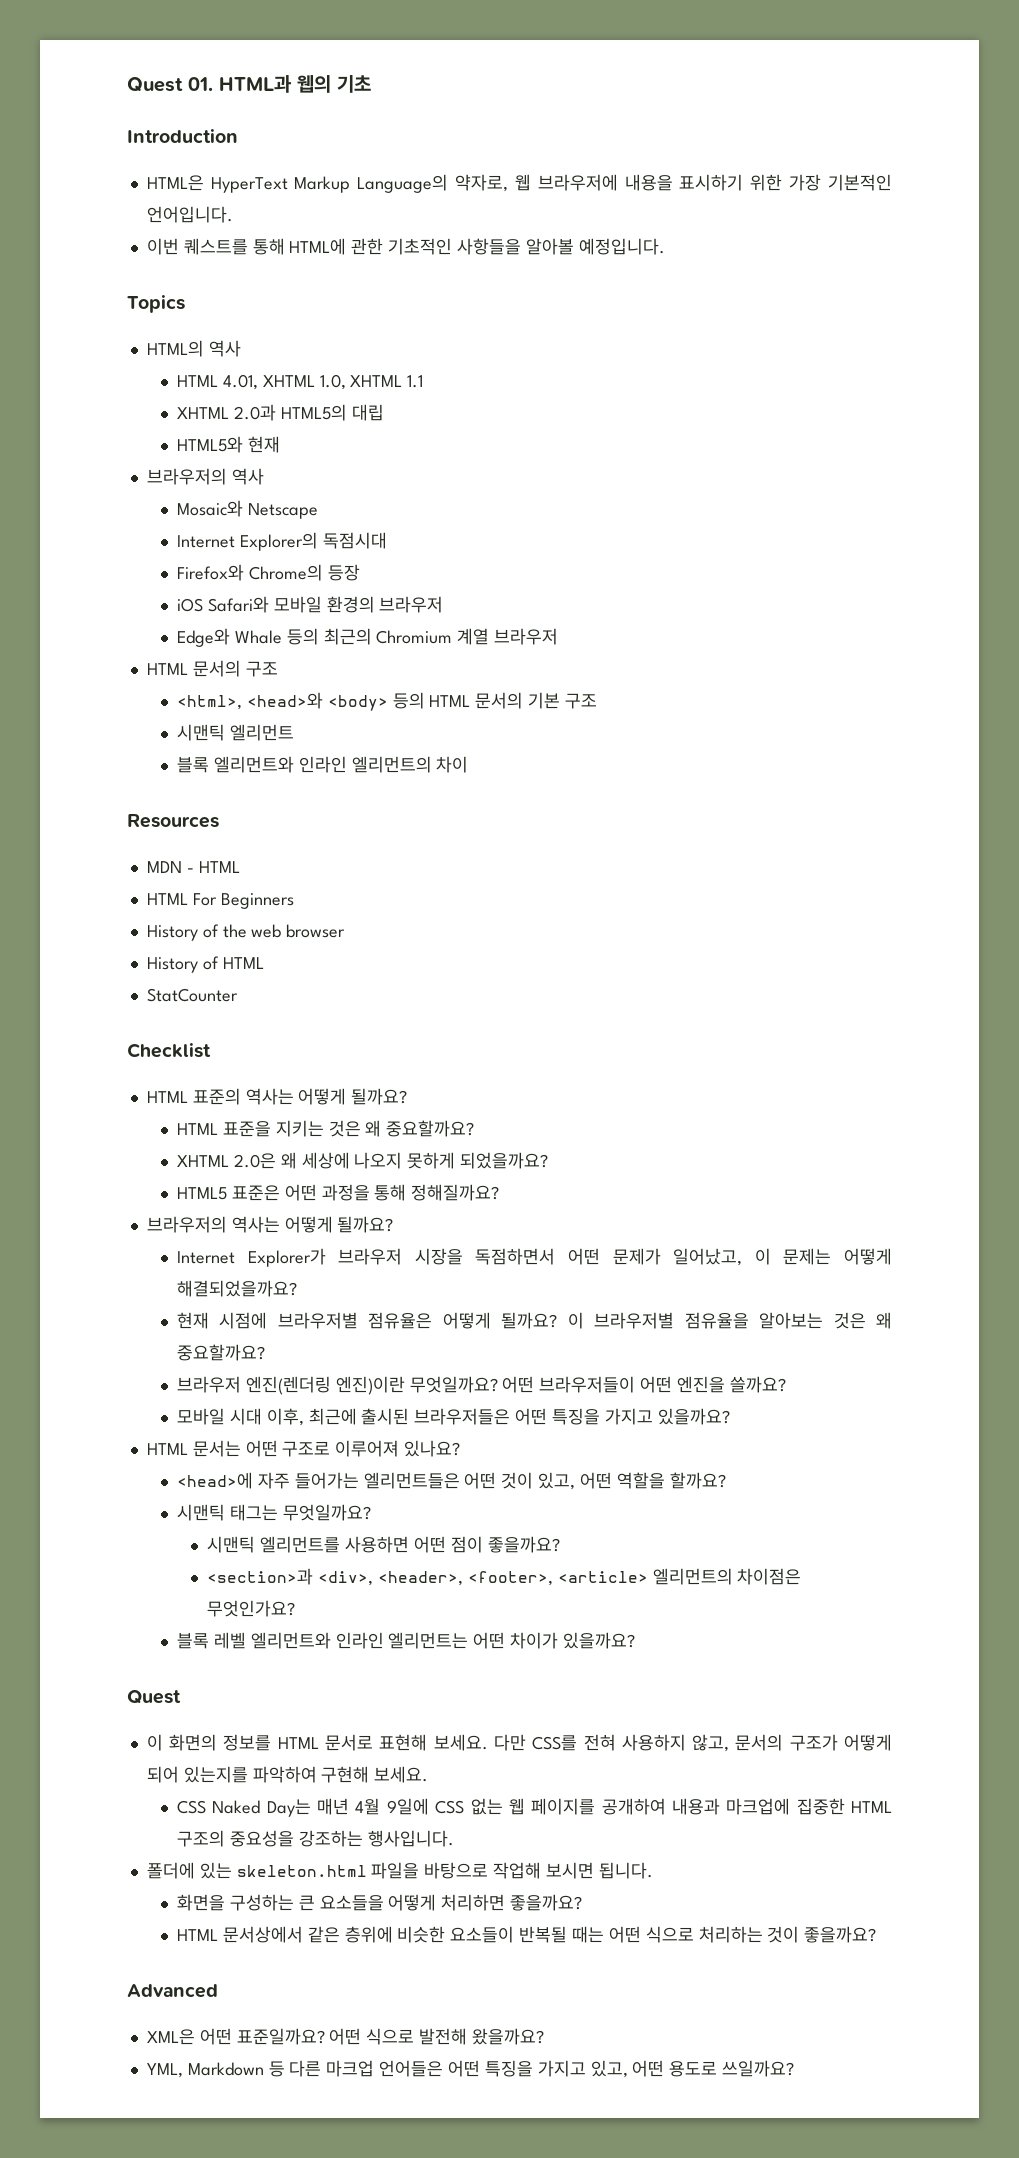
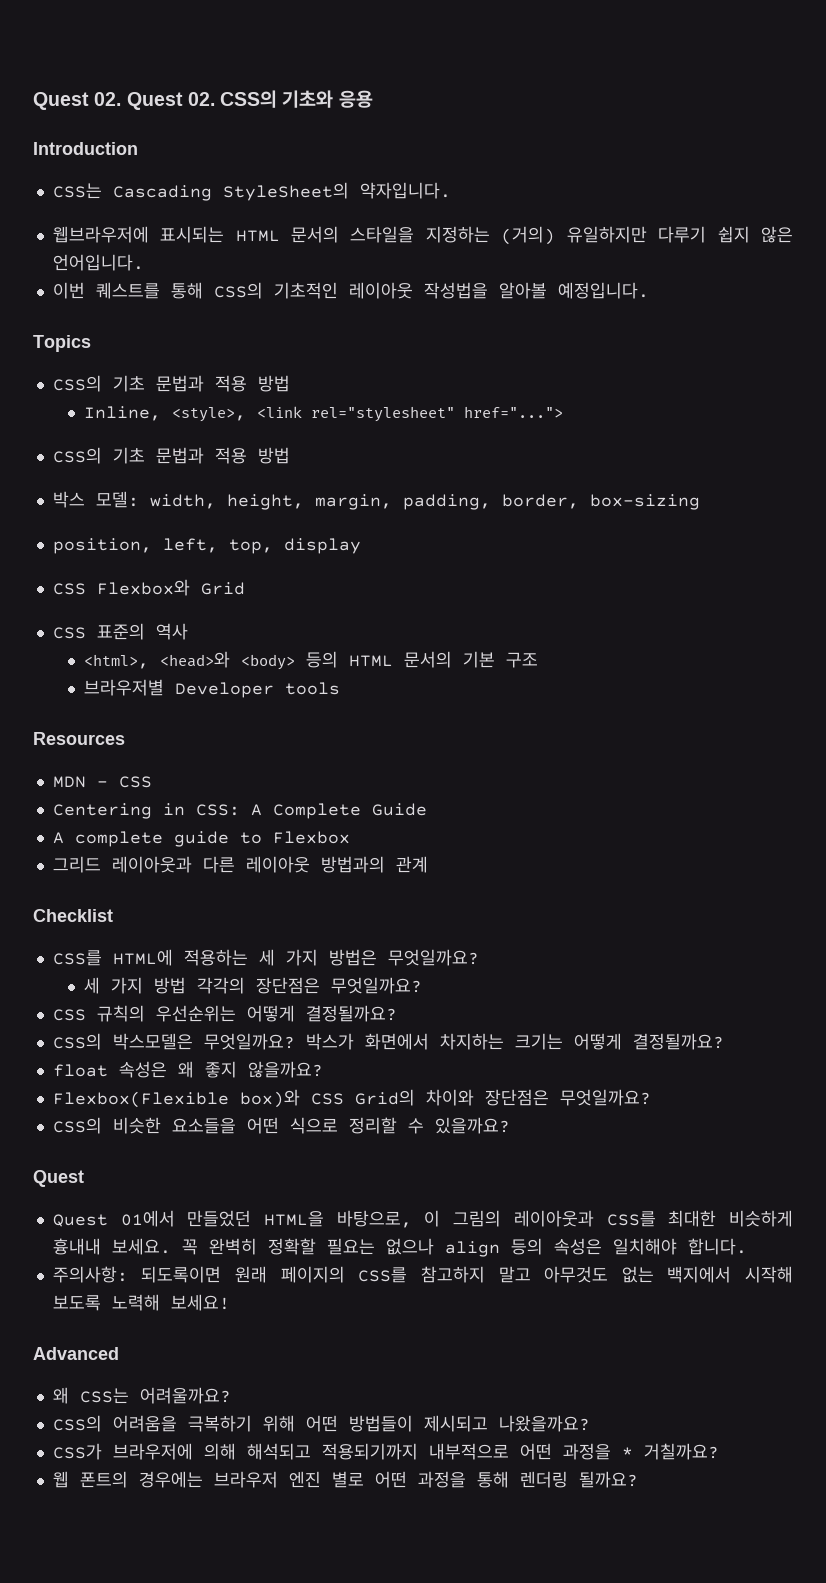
[127,75,371,93] [127,129,238,143] [146,174,892,193] Quest 01. HTML과 웹의 기초 // Introduction // HTML은 HyperText Markup Language의 약자로, 웹 브라우저에 내용을 표시하기 위한 가장 기본적인 -> [33,90,373,110] [33,142,138,155] [52,182,451,201] [52,226,793,245] Quest 02. Quest 02. CSS의 기초와 응용 // Introduction // CSS는 Cascading StyleSheet의 약자입니다. // 웹브라우저에 표시되는 HTML 문서의 스타일을 지정하는 (거의) 유일하지만 다루기 쉽지 않은
[289,238,521,255] HTML에 관한 기초적인 사항들을 -> [213,282,488,299] CSS의 기초적인 레이아웃 작성법을
[146,340,241,357] [177,374,424,390] [177,404,384,421] [177,436,280,453] [146,468,264,485] [177,500,318,519] [177,532,387,551] [177,564,360,581] [177,596,444,613] [177,628,559,647] [146,660,278,677] HTML의 역사 // HTML 4.01, XHTML 1.0, XHTML 1.1 // XHTML 2.0과 HTML5의 대립 // HTML5와 현재 // 브라우저의 역사 // Mosaic와 Netscape // Internet Explorer의 독점시대 // Firefox와 Chrome의 등장 // iOS Safari와 모바일 환경의 브라우저 // Edge와 Whale 등의 최근의 Chromium 계열 브라우저 // HTML 문서의 구조 -> [52,375,290,392] [84,406,564,422] [52,447,290,464] [52,491,700,510] [52,538,361,554] [52,579,245,596] [52,623,188,640] CSS의 기초 문법과 적용 방법 // Inline, <style>, <link rel="stylesheet" href="..."> // CSS의 기초 문법과 적용 방법 // 박스 모델: width, height, margin, padding, border, box-sizing // position, left, top, display // CSS Flexbox와 Grid // CSS 표준의 역사
[177,724,294,741] [177,756,469,773] [127,814,219,828] [146,861,240,873] [146,893,294,909] [146,924,346,941] [146,956,264,973] [146,988,238,1002] [127,1043,211,1058] [146,1088,408,1105] [177,1120,475,1137] [177,1152,549,1169] [177,1184,500,1201] [146,1216,394,1233] [177,1248,892,1267] [177,1280,298,1297] [177,1312,893,1329] [177,1344,266,1361] [177,1376,786,1395] [177,1408,730,1426] [146,1440,461,1457] [177,1472,726,1490] [177,1504,371,1521] [207,1536,560,1553] [207,1568,802,1586] [207,1600,296,1617] [177,1632,636,1649] [127,1690,181,1704] [146,1734,892,1752] [146,1766,429,1783] [177,1798,892,1817] [177,1830,454,1847] [146,1862,653,1879] [177,1894,583,1911] [177,1926,877,1943] [127,1984,218,1998] [146,2028,544,2045] [146,2060,795,2078] 시맨틱 엘리먼트 // 블록 엘리먼트와 인라인 엘리먼트의 차이 // Resources // MDN - HTML // HTML For Beginners // History of the web browser // History of HTML // StatCounter // Checklist // HTML 표준의 역사는 어떻게 될까요? // HTML 표준을 지키는 것은 왜 중요할까요? // XHTML 2.0은 왜 세상에 나오지 못하게 되었을까요? // HTML5 표준은 어떤 과정을 통해 정해질까요? // 브라우저의 역사는 어떻게 될까요? // Internet Explorer가 브라우저 시장을 독점하면서 어떤 문제가 일어났고, 이 문제는 어떻게 해결되었을까요? // 현재 시점에 브라우저별 점유율은 어떻게 될까요? 이 브라우저별 점유율을 알아보는 것은 왜 중요할까요? // 브라우저 엔진(렌더링 엔진)이란 무엇일까요? 어떤 브라우저들이 어떤 엔진을 쓸까요? // 모바일 시대 이후, 최근에 출시된 브라우저들은 어떤 특징을 가지고 있을까요? // HTML 문서는 어떤 구조로 이루어져 있나요? // <head>에 자주 들어가는 엘리먼트들은 어떤 것이 있고, 어떤 역할을 할까요? // 시맨틱 태그는 무엇일까요? // 시맨틱 엘리먼트를 사용하면 어떤 점이 좋을까요? // <section>과 <div>, <header>, <footer>, <article> 엘리먼트의 차이점은 무엇인가요? // 블록 레벨 엘리먼트와 인라인 엘리먼트는 어떤 차이가 있을까요? // Quest // 이 화면의 정보를 HTML 문서로 표현해 보세요. 다만 CSS를 전혀 사용하지 않고, 문서의 구조가 어떻게 되어 있는지를 파악하여 구현해 보세요. // CSS Naked Day는 매년 4월 9일에 CSS 없는 웹 페이지를 공개하여 내용과 마크업에 집중한 HTML 구조의 중요성을 강조하는 행사입니다. // 폴더에 있는 skeleton.html 파일을 바탕으로 작업해 보시면 됩니다. // 화면을 구성하는 큰 요소들을 어떻게 처리하면 좋을까요? // HTML 문서상에서 같은 층위에 비슷한 요소들이 반복될 때는 어떤 식으로 처리하는 것이 좋을까요? // Advanced // XML은 어떤 표준일까요? 어떤 식으로 발전해 왔을까요? // YML, Markdown 등 다른 마크업 언어들은 어떤 특징을 가지고 있고, 어떤 용도로 쓰일까요? -> [84,679,341,698] [33,732,125,745] [52,776,152,788] [52,803,427,819] [52,831,350,847] [52,856,428,873] [33,909,113,922] [52,949,479,966] [84,977,423,994] [52,1005,397,1022] [52,1033,724,1050] [52,1061,323,1078] [52,1089,651,1108] [52,1117,510,1134] [33,1170,84,1187] [52,1210,794,1228] [52,1238,747,1257] [52,1266,794,1283] [52,1294,230,1311] [33,1347,119,1360] [52,1387,231,1404] [52,1415,590,1432] [52,1443,719,1460] [52,1471,638,1488] 브라우저별 Developer tools // Resources // MDN - CSS // Centering in CSS: A Complete Guide // A complete guide to Flexbox // 그리드 레이아웃과 다른 레이아웃 방법과의 관계 // Checklist // CSS를 HTML에 적용하는 세 가지 방법은 무엇일까요? // 세 가지 방법 각각의 장단점은 무엇일까요? // CSS 규칙의 우선순위는 어떻게 결정될까요? // CSS의 박스모델은 무엇일까요? 박스가 화면에서 차지하는 크기는 어떻게 결정될까요? // float 속성은 왜 좋지 않을까요? // Flexbox(Flexible box)와 CSS Grid의 차이와 장단점은 무엇일까요? // CSS의 비슷한 요소들을 어떤 식으로 정리할 수 있을까요? // Quest // Quest 01에서 만들었던 HTML을 바탕으로, 이 그림의 레이아웃과 CSS를 최대한 비슷하게 흉내내 보세요. 꼭 완벽히 정확할 필요는 없으나 align 등의 속성은 일치해야 합니다. // 주의사항: 되도록이면 원래 페이지의 CSS를 참고하지 말고 아무것도 없는 백지에서 시작해 보도록 노력해 보세요! // Advanced // 왜 CSS는 어려울까요? // CSS의 어려움을 극복하기 위해 어떤 방법들이 제시되고 나왔을까요? // CSS가 브라우저에 의해 해석되고 적용되기까지 내부적으로 어떤 과정을 * 거칠까요? // 웹 폰트의 경우에는 브라우저 엔진 별로 어떤 과정을 통해 렌더링 될까요?

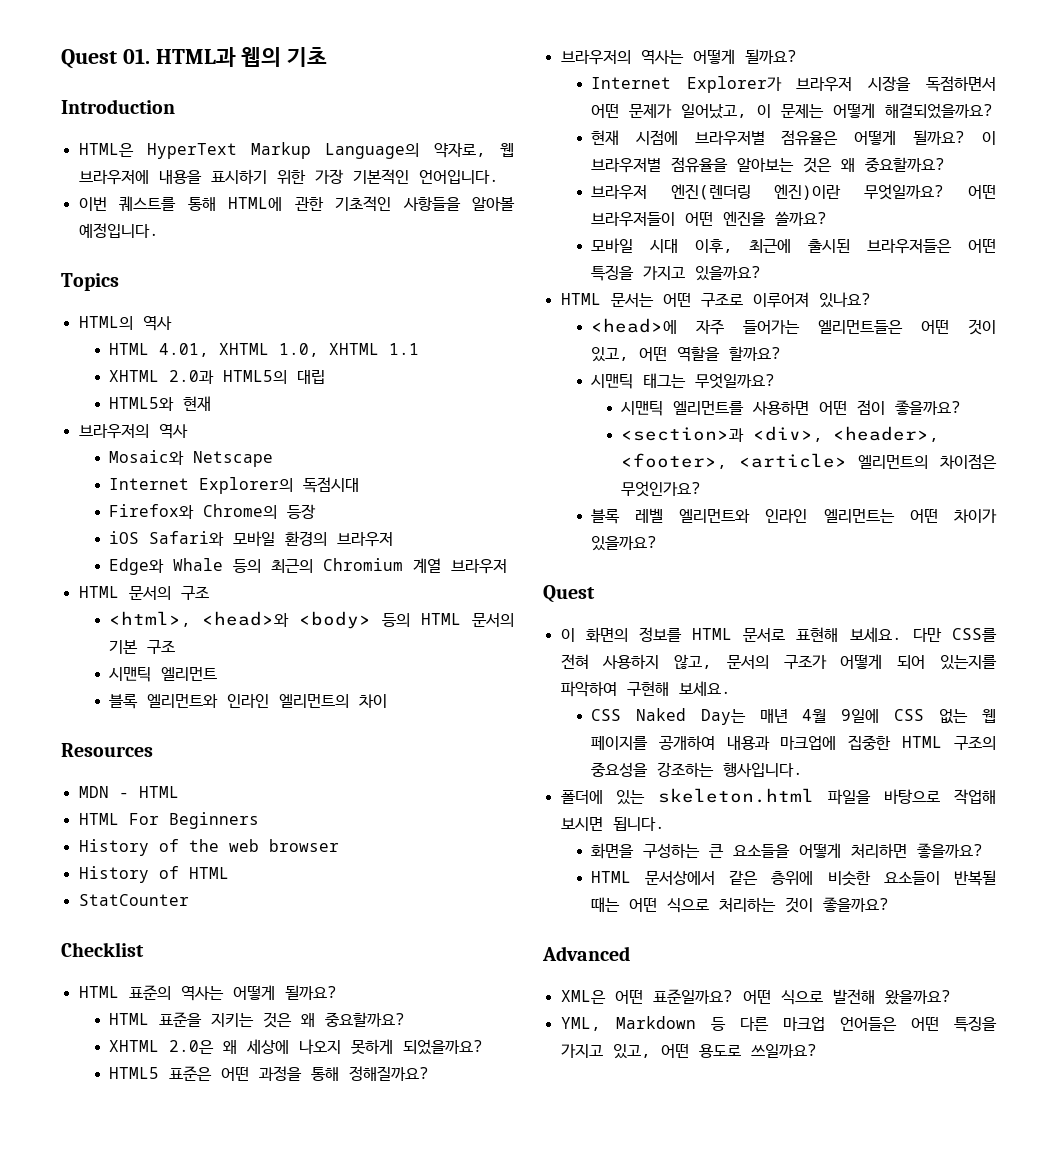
[33,90,373,110] [33,142,138,155] [52,182,451,201] [52,226,793,245] Quest 02. Quest 02. CSS의 기초와 응용 // Introduction // CSS는 Cascading StyleSheet의 약자입니다. // 웹브라우저에 표시되는 HTML 문서의 스타일을 지정하는 (거의) 유일하지만 다루기 쉽지 않은 -> [61,47,328,69] [61,99,175,114] [78,142,514,159] [78,169,409,185] Quest 01. HTML과 웹의 기초 // Introduction // HTML은 HyperText Markup Language의 약자로, 웹 브라우저에 내용을 표시하기 위한 가장 기본적인
[213,282,488,299] CSS의 기초적인 레이아웃 작성법을 -> [228,196,461,212] HTML에 관한 기초적인 사항들을
[52,375,290,392] [84,406,564,422] [52,447,290,464] [52,491,700,510] [52,538,361,554] [52,579,245,596] [52,623,188,640] CSS의 기초 문법과 적용 방법 // Inline, <style>, <link rel="stylesheet" href="..."> // CSS의 기초 문법과 적용 방법 // 박스 모델: width, height, margin, padding, border, box-sizing // position, left, top, display // CSS Flexbox와 Grid // CSS 표준의 역사 -> [78,316,172,331] [108,343,419,357] [108,370,325,384] [108,396,211,411] [78,424,188,439] [108,450,273,467] [108,477,359,494] [108,504,316,519] [108,531,393,547] [108,558,507,575] [78,586,209,600] HTML의 역사 // HTML 4.01, XHTML 1.0, XHTML 1.1 // XHTML 2.0과 HTML5의 대립 // HTML5와 현재 // 브라우저의 역사 // Mosaic와 Netscape // Internet Explorer의 독점시대 // Firefox와 Chrome의 등장 // iOS Safari와 모바일 환경의 브라우저 // Edge와 Whale 등의 최근의 Chromium 계열 브라우저 // HTML 문서의 구조
[84,679,341,698] [33,732,125,745] [52,776,152,788] [52,803,427,819] [52,831,350,847] [52,856,428,873] [33,909,113,922] [52,949,479,966] [84,977,423,994] [52,1005,397,1022] [52,1033,724,1050] [52,1061,323,1078] [52,1089,651,1108] [52,1117,510,1134] [33,1170,84,1187] [52,1210,794,1228] [52,1238,747,1257] [52,1266,794,1283] [52,1294,230,1311] [33,1347,119,1360] [52,1387,231,1404] [52,1415,590,1432] [52,1443,719,1460] [52,1471,638,1488] 브라우저별 Developer tools // Resources // MDN - CSS // Centering in CSS: A Complete Guide // A complete guide to Flexbox // 그리드 레이아웃과 다른 레이아웃 방법과의 관계 // Checklist // CSS를 HTML에 적용하는 세 가지 방법은 무엇일까요? // 세 가지 방법 각각의 장단점은 무엇일까요? // CSS 규칙의 우선순위는 어떻게 결정될까요? // CSS의 박스모델은 무엇일까요? 박스가 화면에서 차지하는 크기는 어떻게 결정될까요? // float 속성은 왜 좋지 않을까요? // Flexbox(Flexible box)와 CSS Grid의 차이와 장단점은 무엇일까요? // CSS의 비슷한 요소들을 어떤 식으로 정리할 수 있을까요? // Quest // Quest 01에서 만들었던 HTML을 바탕으로, 이 그림의 레이아웃과 CSS를 최대한 비슷하게 흉내내 보세요. 꼭 완벽히 정확할 필요는 없으나 align 등의 속성은 일치해야 합니다. // 주의사항: 되도록이면 원래 페이지의 CSS를 참고하지 말고 아무것도 없는 백지에서 시작해 보도록 노력해 보세요! // Advanced // 왜 CSS는 어려울까요? // CSS의 어려움을 극복하기 위해 어떤 방법들이 제시되고 나왔을까요? // CSS가 브라우저에 의해 해석되고 적용되기까지 내부적으로 어떤 과정을 * 거칠까요? // 웹 폰트의 경우에는 브라우저 엔진 별로 어떤 과정을 통해 렌더링 될까요? -> [108,667,217,682] [108,694,387,709] [61,743,153,757] [78,786,179,798] [78,812,259,829] [78,839,339,856] [78,866,229,883] [78,894,189,906] [61,942,144,957] [78,985,337,1001] [108,1012,405,1028] [108,1039,483,1055] [108,1066,429,1081] [560,49,797,65] [590,76,996,93] [590,103,993,119] [590,130,996,146] [590,157,945,173] [590,184,996,200] [590,211,827,227] [590,238,996,254] [590,265,761,281] [560,292,871,308] [590,318,996,335] [590,346,781,362] [590,373,775,389] [621,400,962,416] [621,426,940,442] [621,453,997,469] [621,481,702,497] [590,508,997,524] [590,536,657,551] [543,585,595,603] [560,627,997,643] [560,654,997,670] [560,681,731,697] [590,708,996,725] [590,735,996,750] [590,762,803,777] [560,788,996,805] [560,817,665,831] [590,843,983,859] [590,870,996,886] [590,897,889,913] [542,946,630,961] [560,989,951,1005] [560,1016,997,1032] [560,1044,817,1059] 시맨틱 엘리먼트 // 블록 엘리먼트와 인라인 엘리먼트의 차이 // Resources // MDN - HTML // HTML For Beginners // History of the web browser // History of HTML // StatCounter // Checklist // HTML 표준의 역사는 어떻게 될까요? // HTML 표준을 지키는 것은 왜 중요할까요? // XHTML 2.0은 왜 세상에 나오지 못하게 되었을까요? // HTML5 표준은 어떤 과정을 통해 정해질까요? // 브라우저의 역사는 어떻게 될까요? // Internet Explorer가 브라우저 시장을 독점하면서 어떤 문제가 일어났고, 이 문제는 어떻게 해결되었을까요? // 현재 시점에 브라우저별 점유율은 어떻게 될까요? 이 브라우저별 점유율을 알아보는 것은 왜 중요할까요? // 브라우저 엔진(렌더링 엔진)이란 무엇일까요? 어떤 브라우저들이 어떤 엔진을 쓸까요? // 모바일 시대 이후, 최근에 출시된 브라우저들은 어떤 특징을 가지고 있을까요? // HTML 문서는 어떤 구조로 이루어져 있나요? // <head>에 자주 들어가는 엘리먼트들은 어떤 것이 있고, 어떤 역할을 할까요? // 시맨틱 태그는 무엇일까요? // 시맨틱 엘리먼트를 사용하면 어떤 점이 좋을까요? // <section>과 <div>, <header>, <footer>, <article> 엘리먼트의 차이점은 무엇인가요? // 블록 레벨 엘리먼트와 인라인 엘리먼트는 어떤 차이가 있을까요? // Quest // 이 화면의 정보를 HTML 문서로 표현해 보세요. 다만 CSS를 전혀 사용하지 않고, 문서의 구조가 어떻게 되어 있는지를 파악하여 구현해 보세요. // CSS Naked Day는 매년 4월 9일에 CSS 없는 웹 페이지를 공개하여 내용과 마크업에 집중한 HTML 구조의 중요성을 강조하는 행사입니다. // 폴더에 있는 skeleton.html 파일을 바탕으로 작업해 보시면 됩니다. // 화면을 구성하는 큰 요소들을 어떻게 처리하면 좋을까요? // HTML 문서상에서 같은 층위에 비슷한 요소들이 반복될 때는 어떤 식으로 처리하는 것이 좋을까요? // Advanced // XML은 어떤 표준일까요? 어떤 식으로 발전해 왔을까요? // YML, Markdown 등 다른 마크업 언어들은 어떤 특징을 가지고 있고, 어떤 용도로 쓰일까요?

